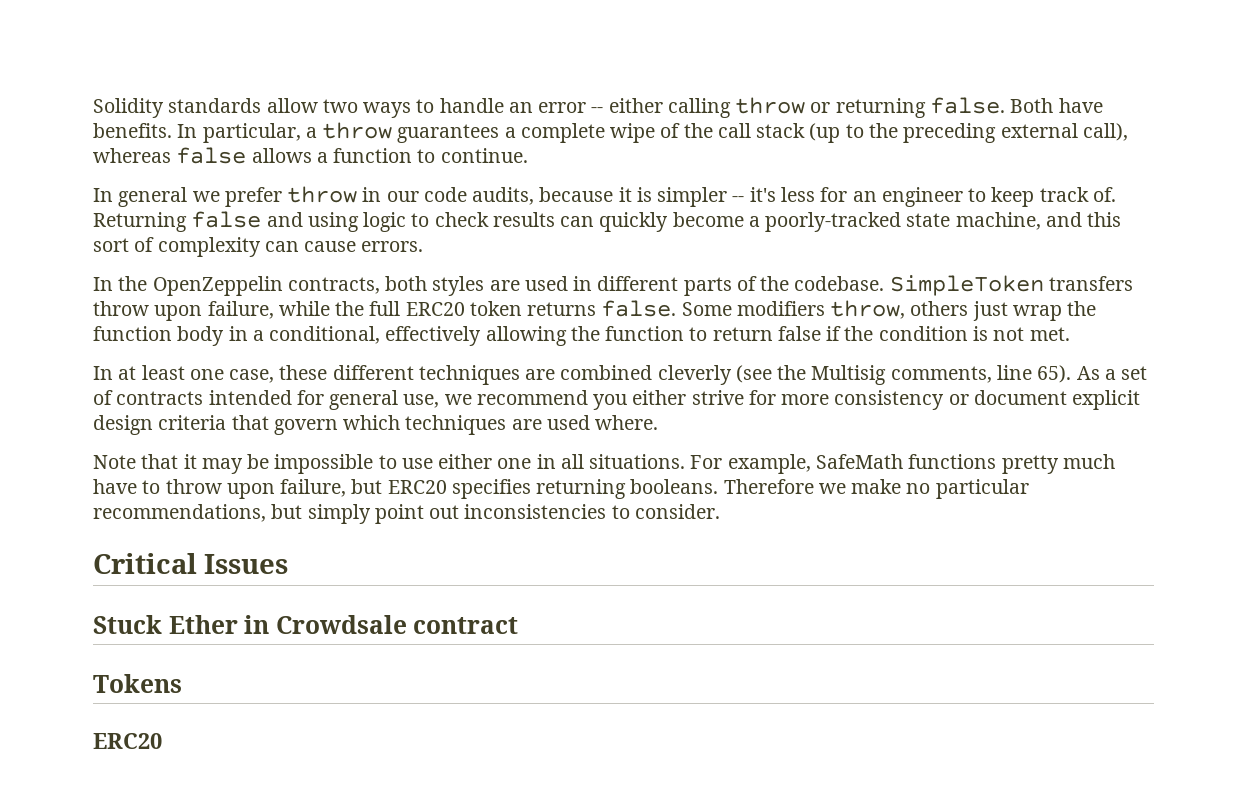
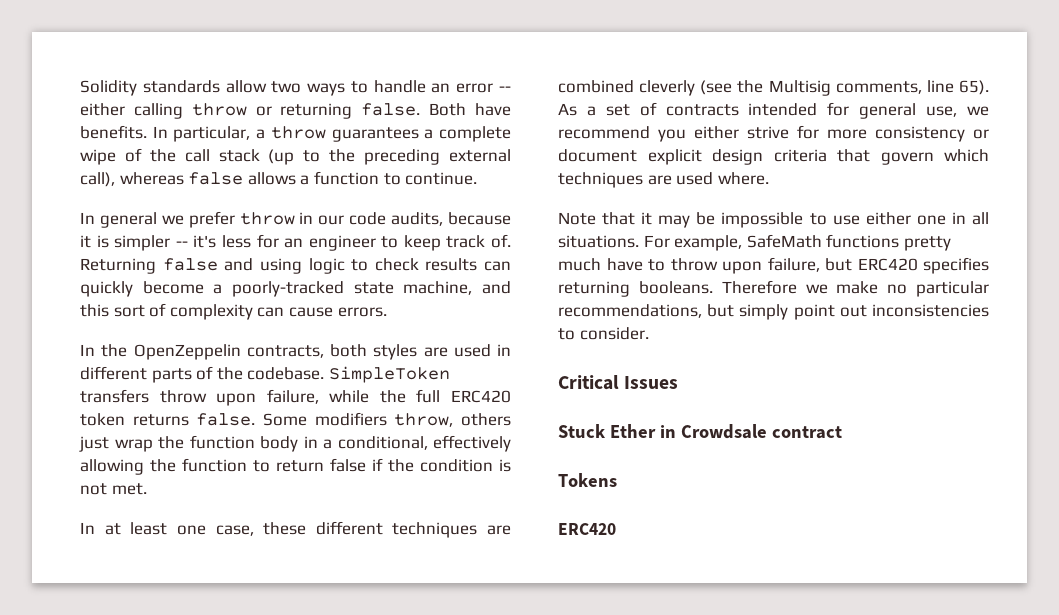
[405,302,465,316] ERC20 -> [451,390,511,403] ERC420
[387,480,447,494] ERC20 -> [857,258,918,271] ERC420
[93,733,162,749] ERC20 -> [558,523,616,535] ERC420

